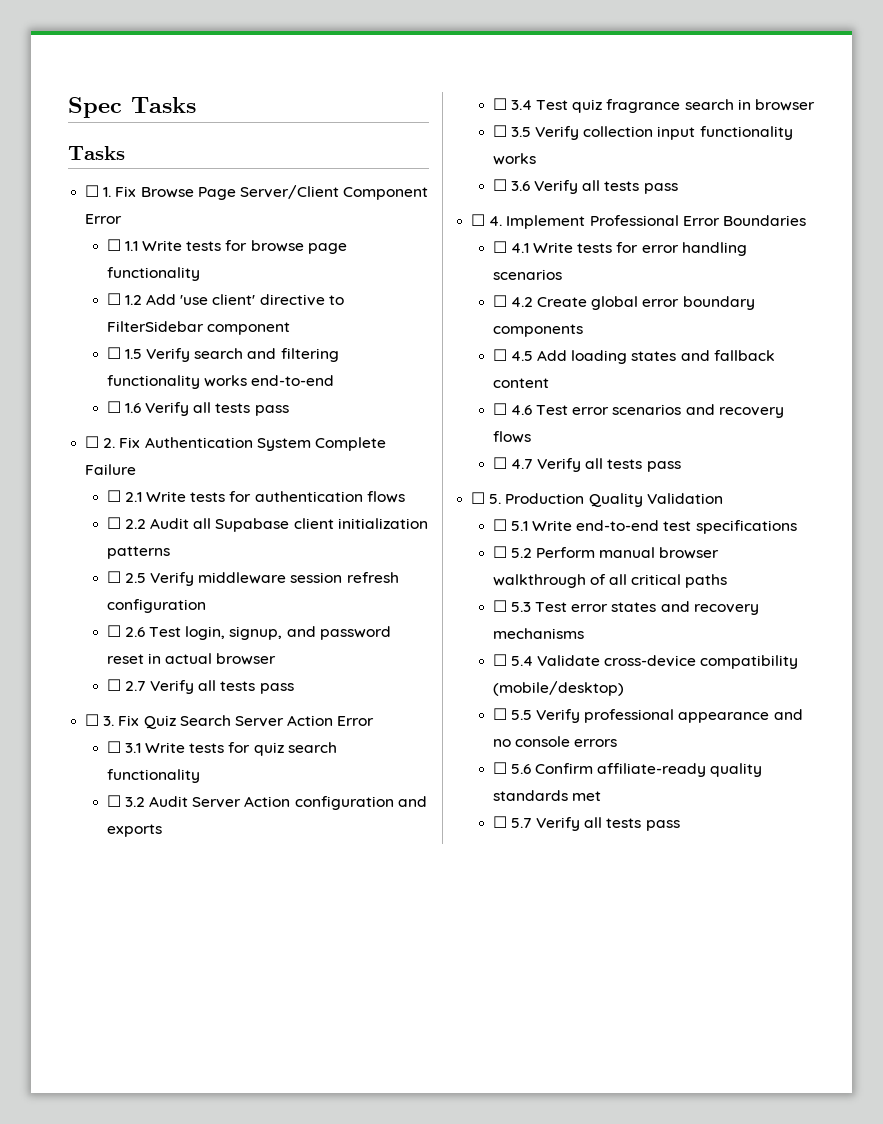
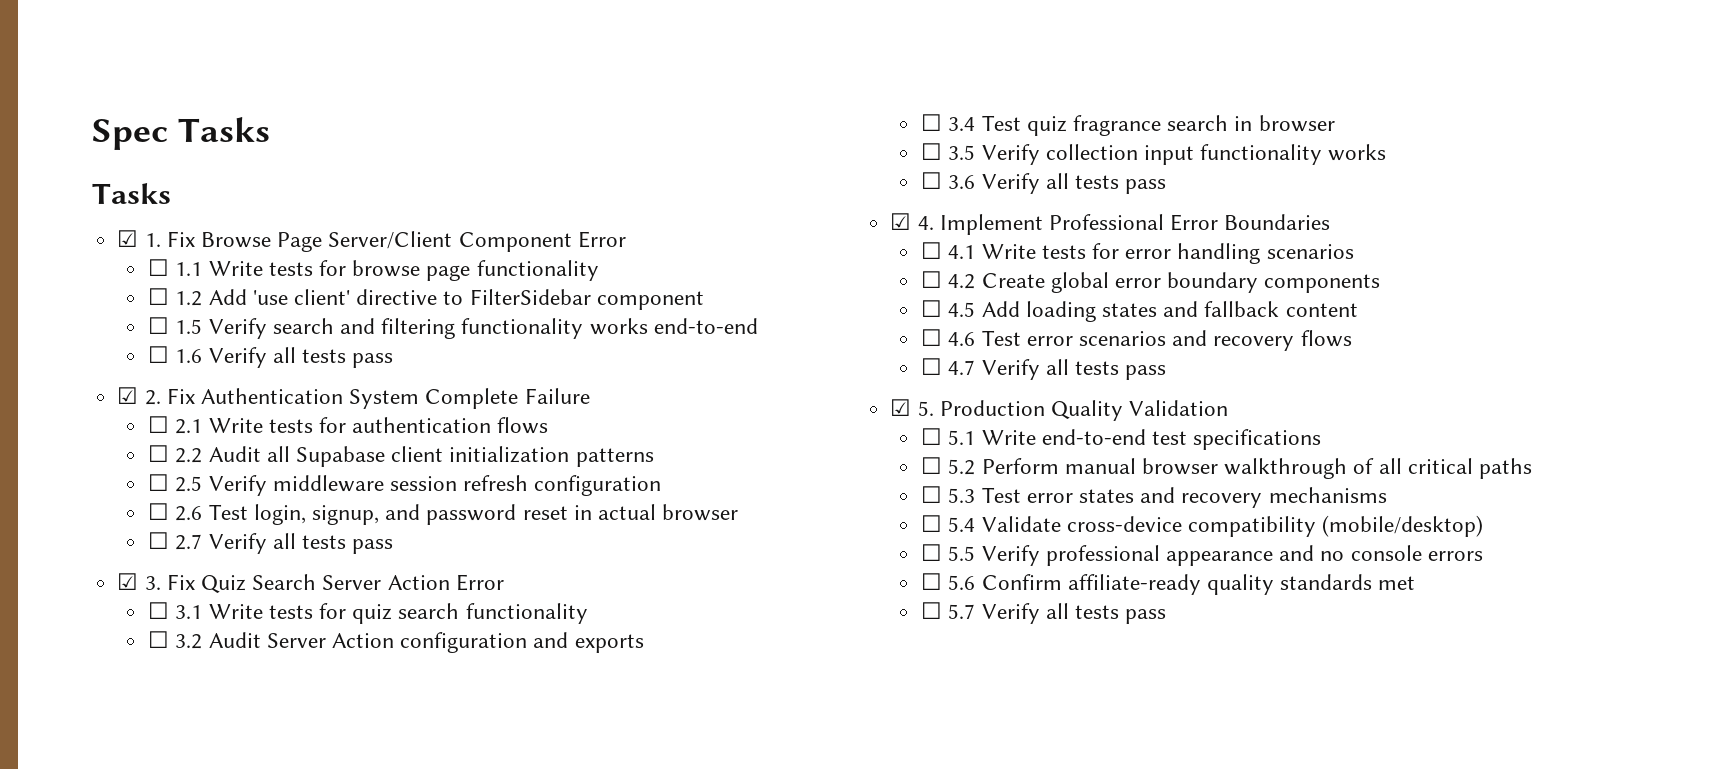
[85,185,100,197] ☐ -> [117,230,139,247] ☑
[85,436,100,448] ☐ -> [117,387,139,404] ☑
[85,714,100,726] ☐ -> [117,573,139,590] ☑
[471,214,486,226] ☐ -> [890,213,912,230] ☑
[471,492,486,504] ☐ -> [890,399,912,416] ☑

